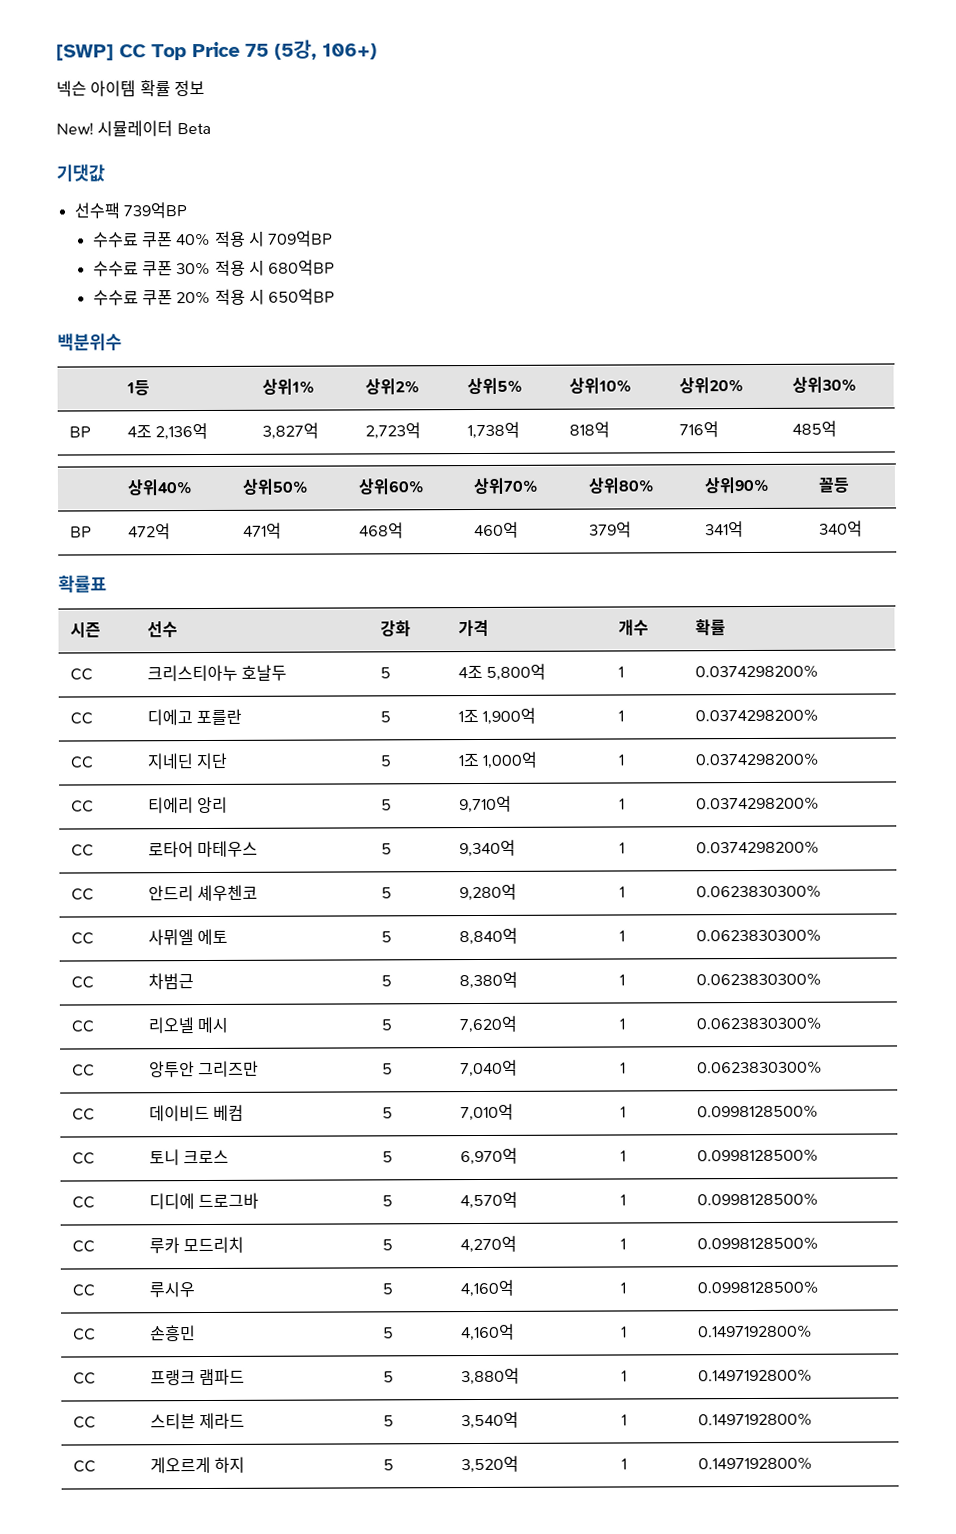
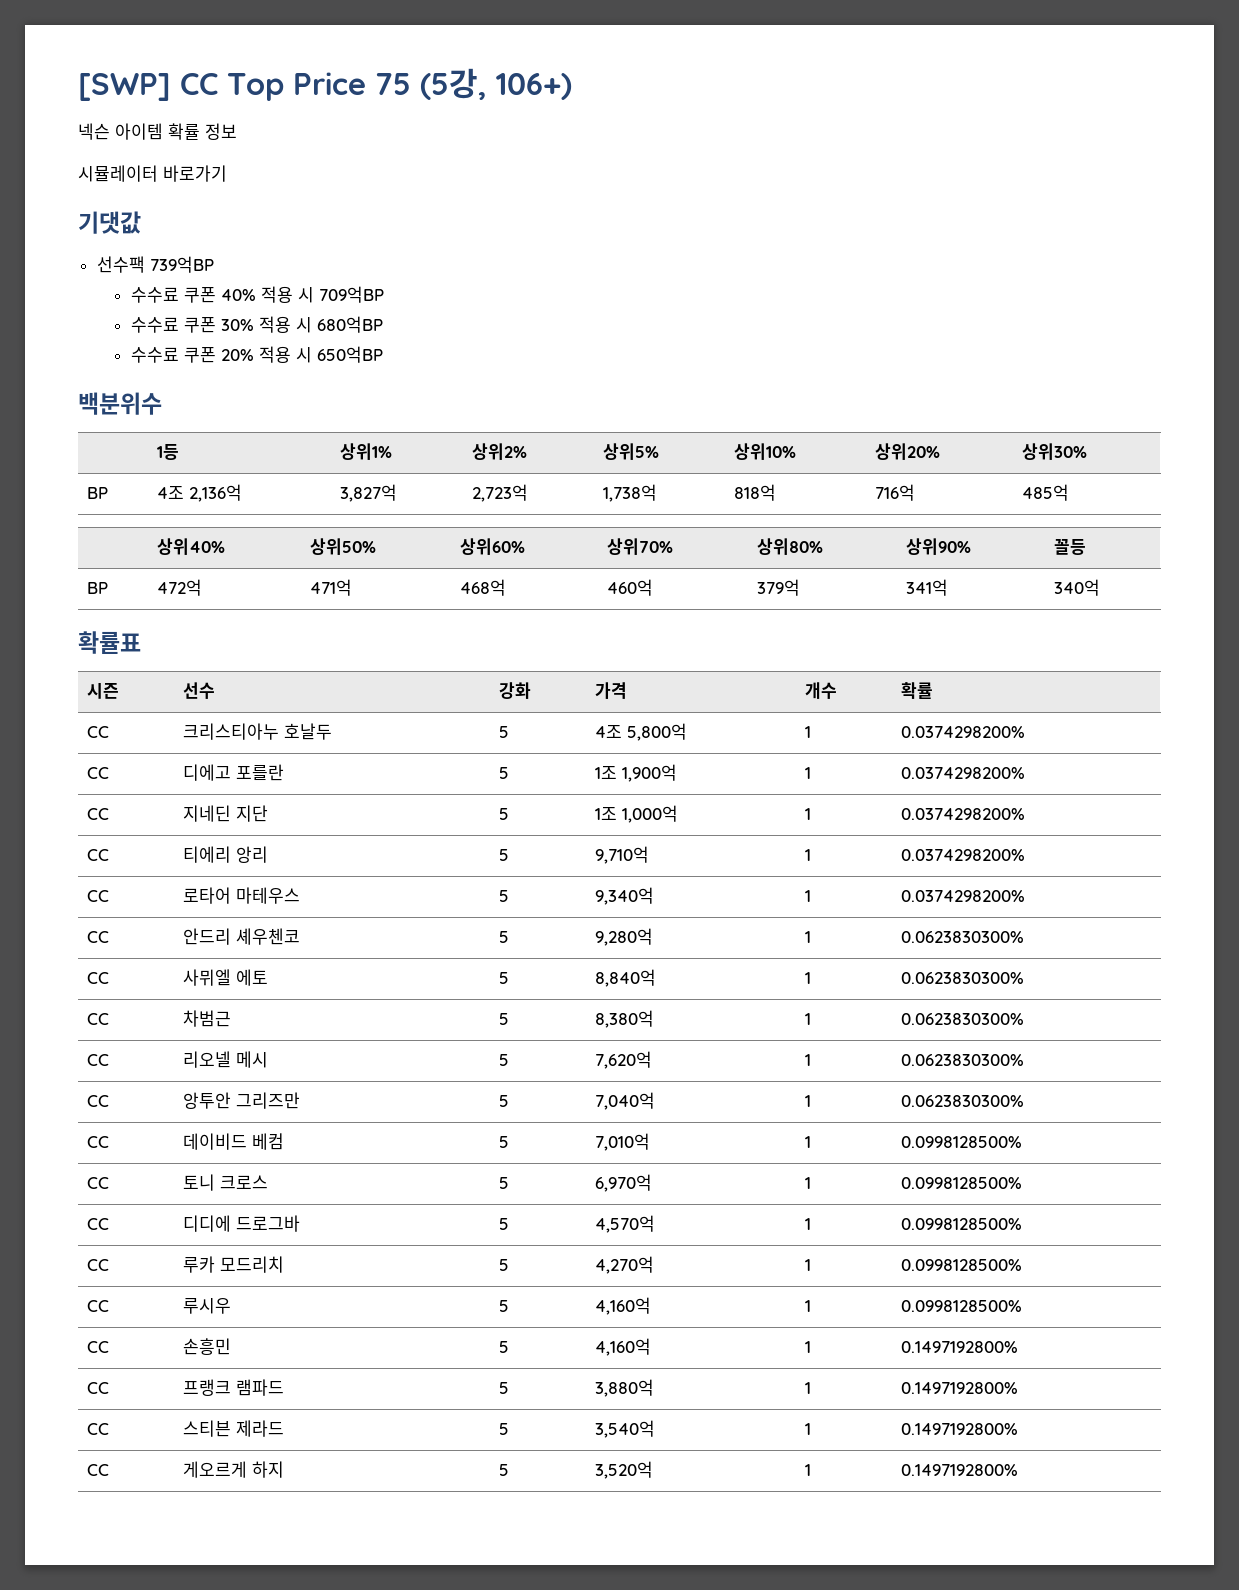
[56,120,211,137] New! 시뮬레이터 Beta -> [78,165,227,182] 시뮬레이터 바로가기

